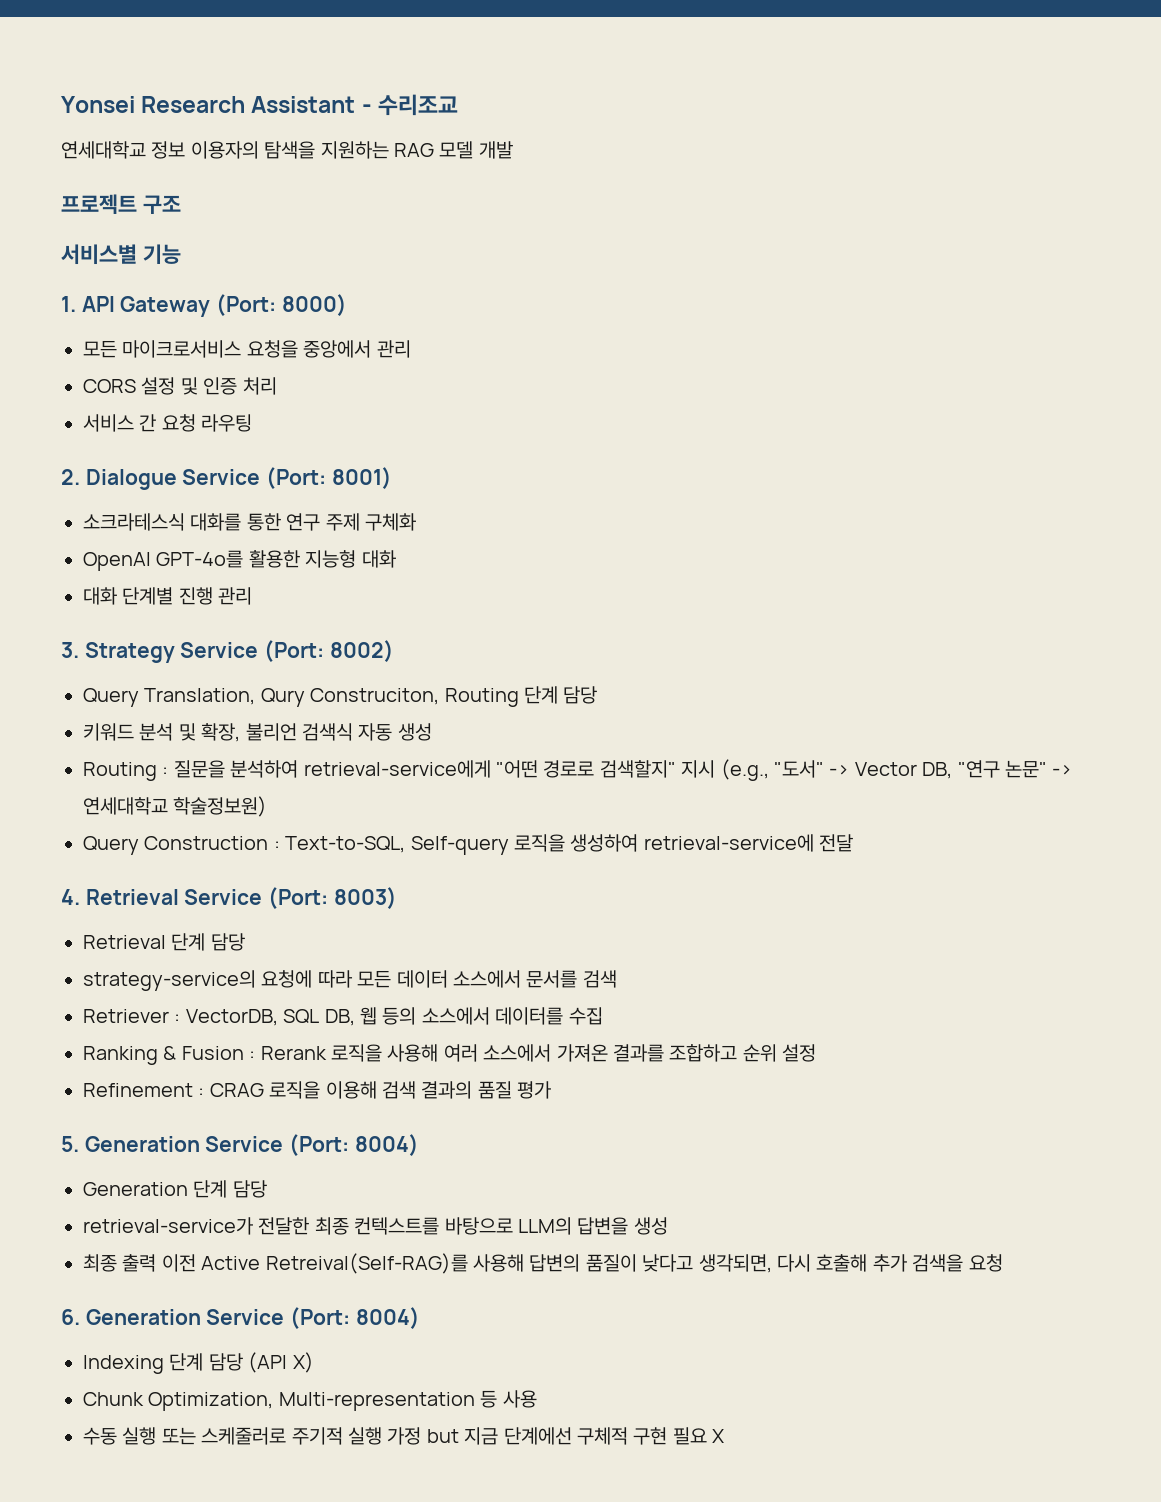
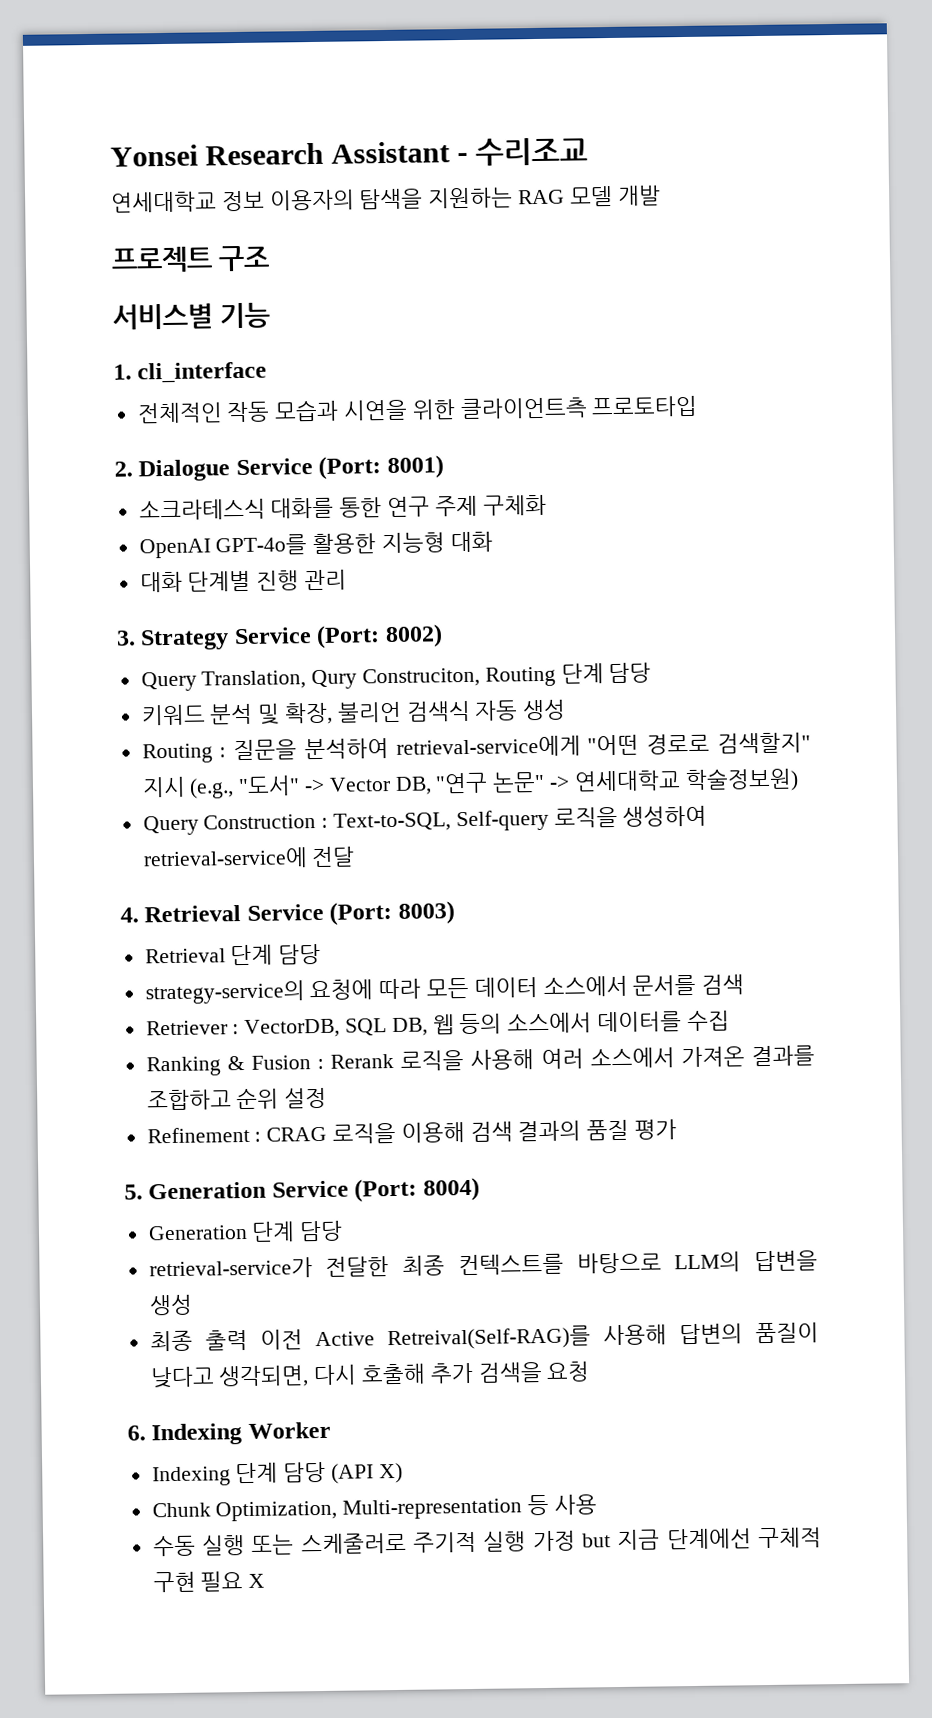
[81,294,347,317] [83,340,411,358] [83,377,277,395] [83,414,253,432] API Gateway (Port: 8000) // 모든 마이크로서비스 요청을 중앙에서 관리 // CORS 설정 및 인증 처리 // 서비스 간 요청 라우팅 -> [137,361,268,384] [136,395,699,424] cli_interface // 전체적인 작동 모습과 시연을 위한 클라이언트측 프로토타입
[85,1307,420,1329] Generation Service (Port: 8004) -> [151,1421,331,1446] Indexing Worker

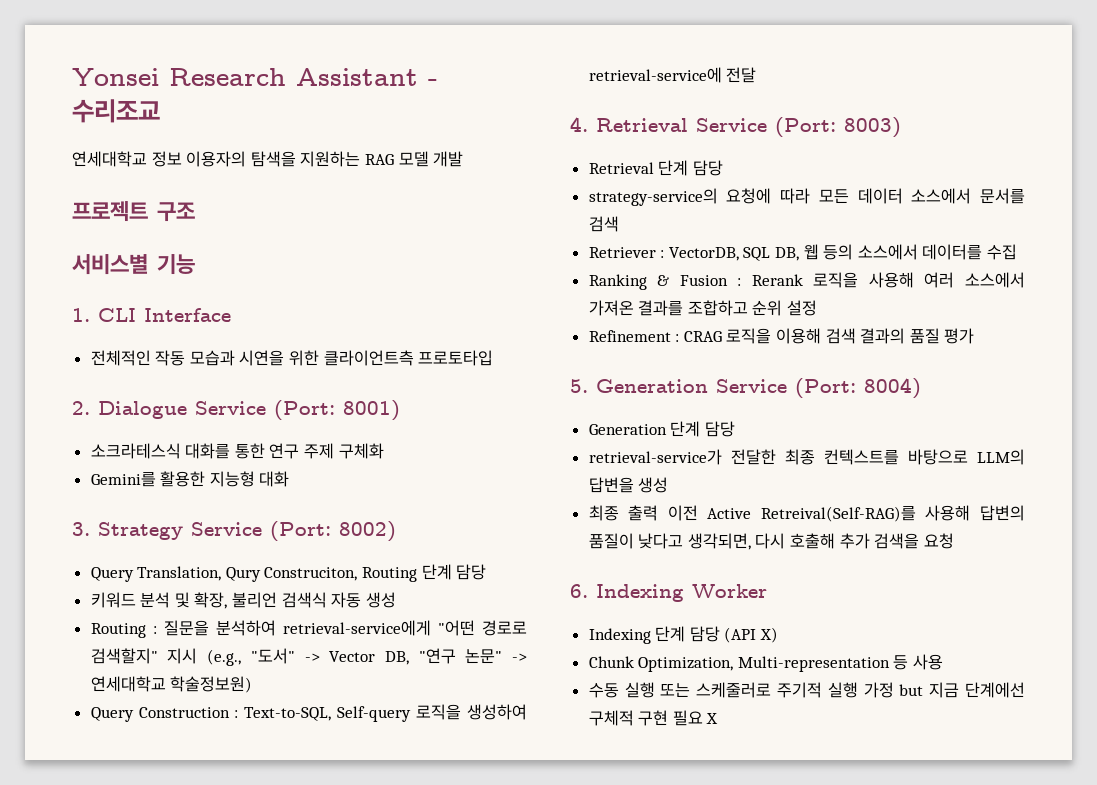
[137,361,268,384] cli_interface -> [98,308,231,322] CLI Interface
[138,534,308,559] OpenAI GPT-4o를 -> [90,472,156,487] Gemini를
[139,569,348,593] // 대화 단계별 진행 관리 -> (290, 479) none

